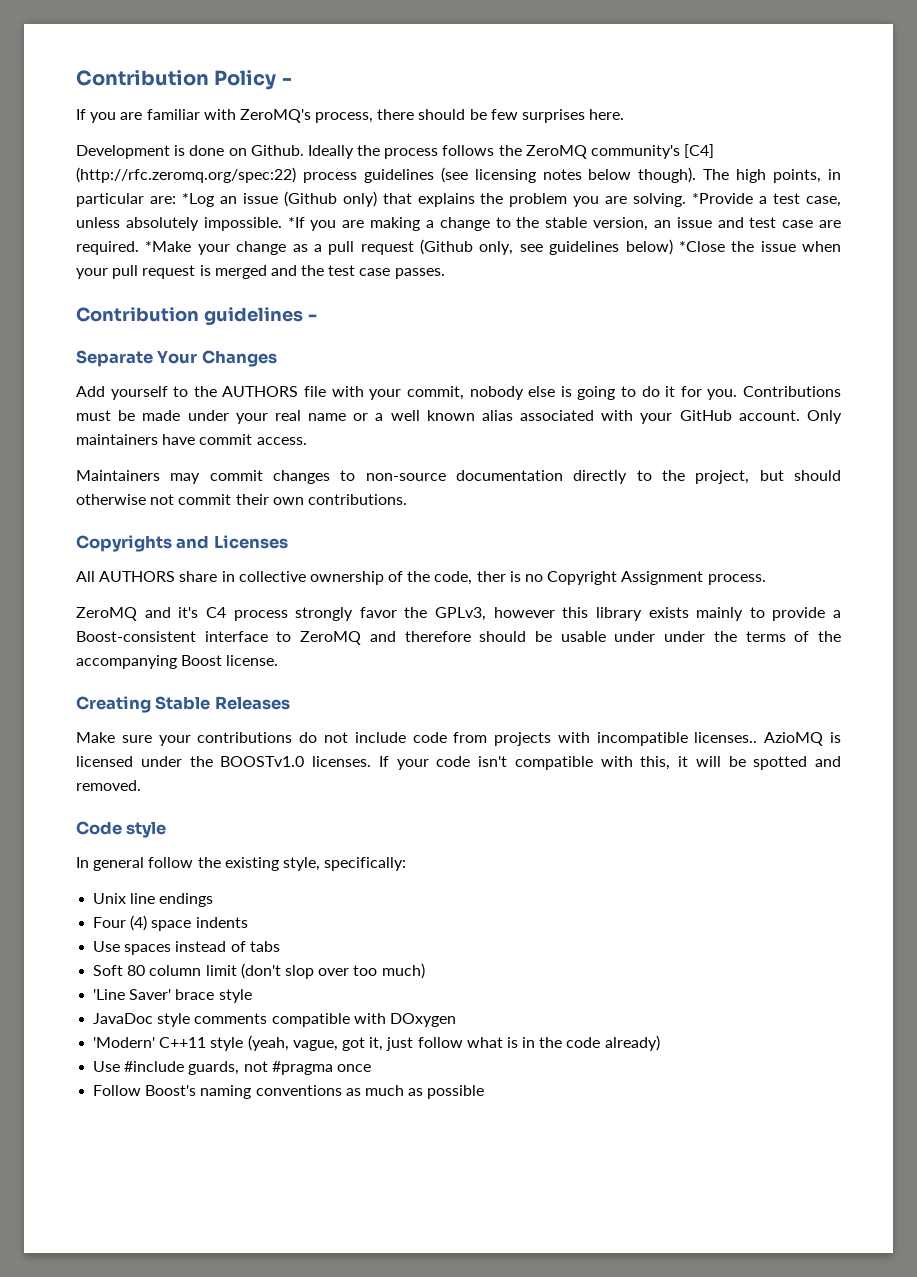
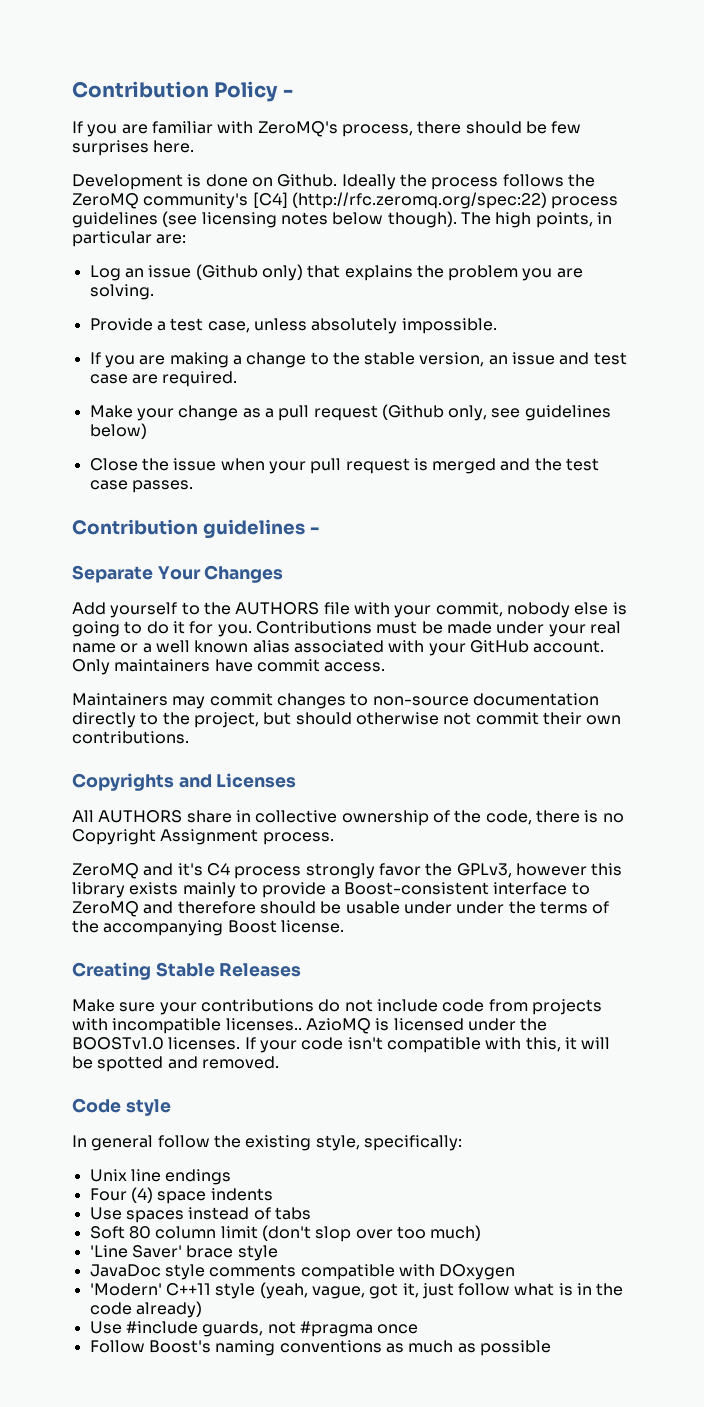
[181,193,214,207] *Log -> [89,265,121,281] // Log
[692,193,754,204] *Provide -> [89,318,153,331] // Provide
[287,217,305,228] *If -> [89,352,101,364] // If
[145,241,192,252] *Make -> [89,405,133,418] // Make
[678,241,725,252] *Close -> [89,458,138,471] // Close
[476,571,506,582] ther -> [535,810,580,823] there

